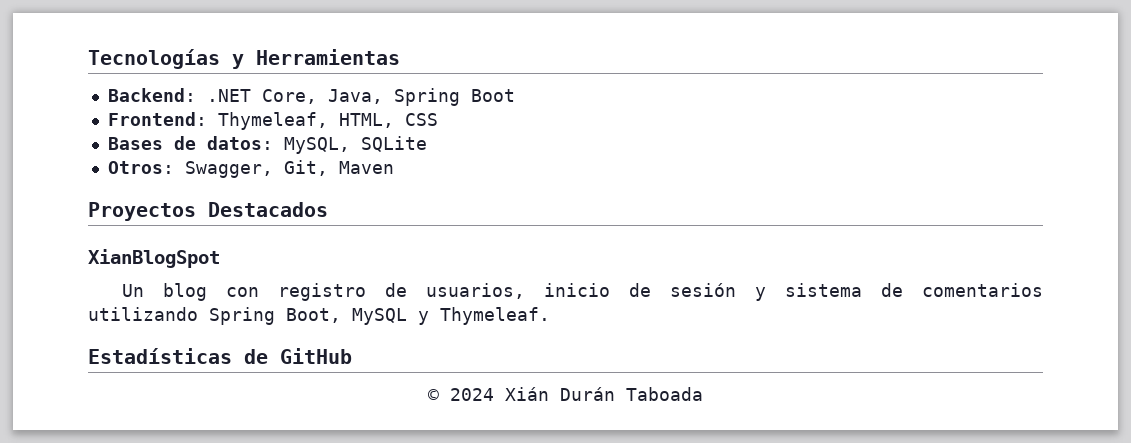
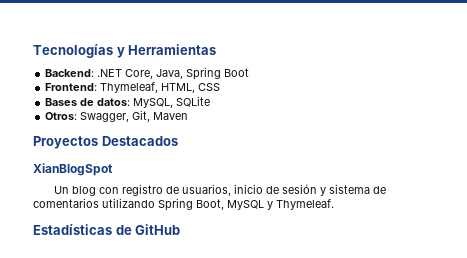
[428,387,703,401] // © 2024 Xián Durán Taboada -> (181, 229) none

